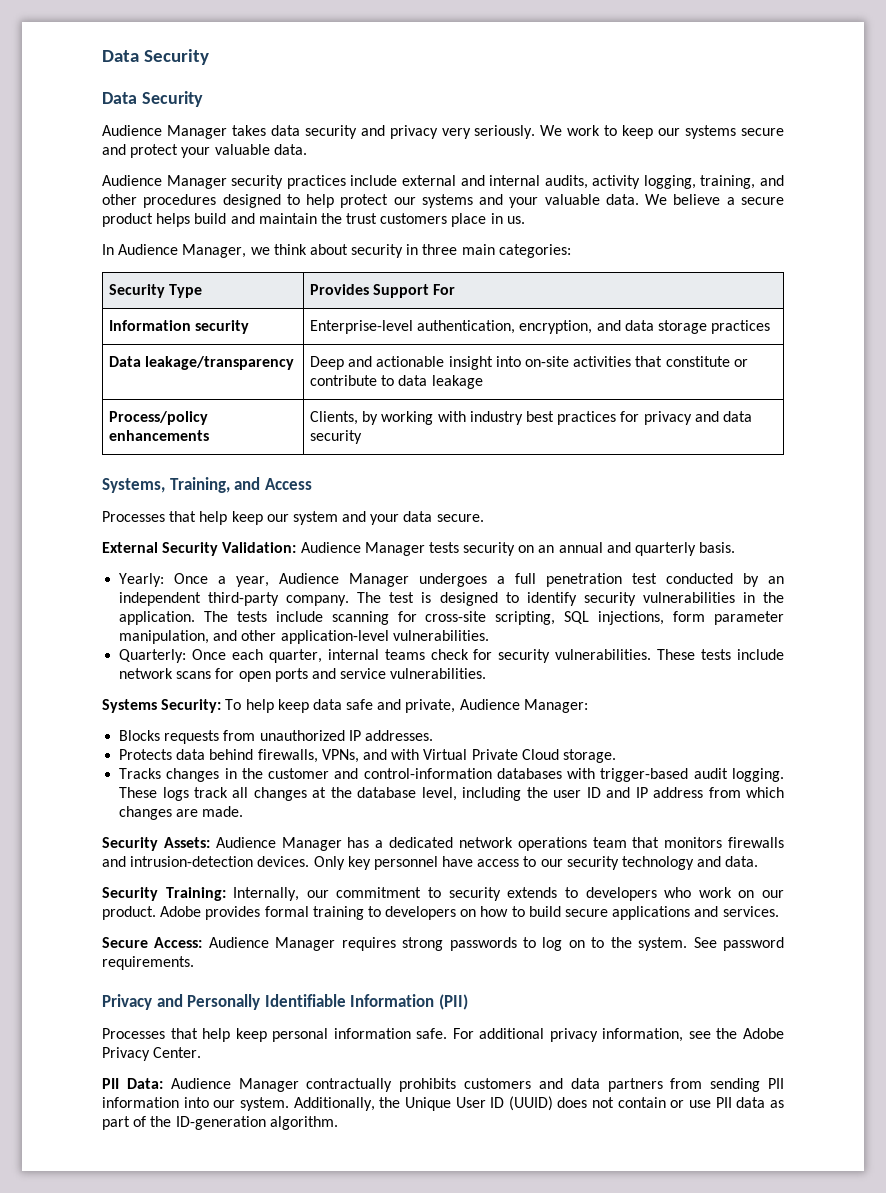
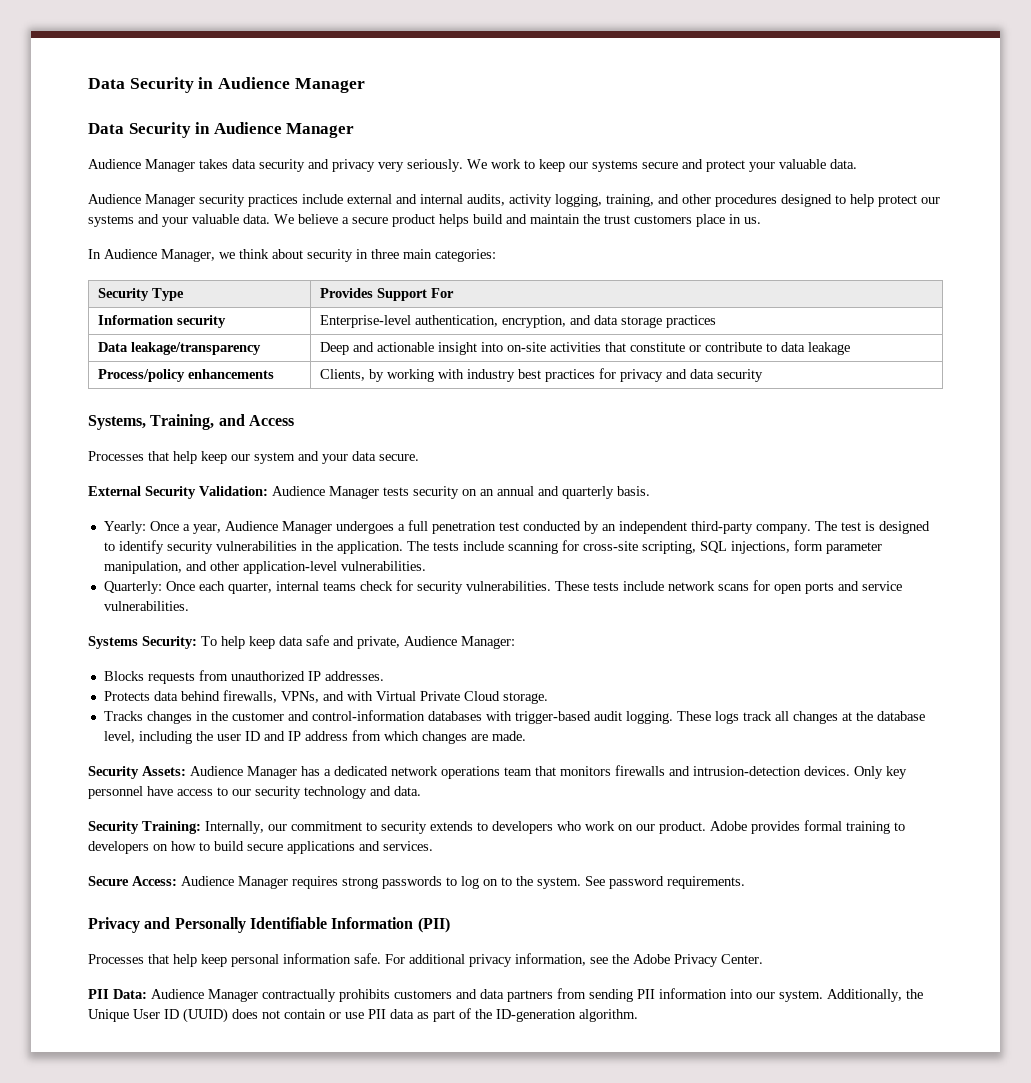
[102,49,210,65] [102,91,203,107] Data Security // Data Security -> [88,77,365,93] [88,122,355,138] Data Security in Audience Manager // Data Security in Audience Manager

